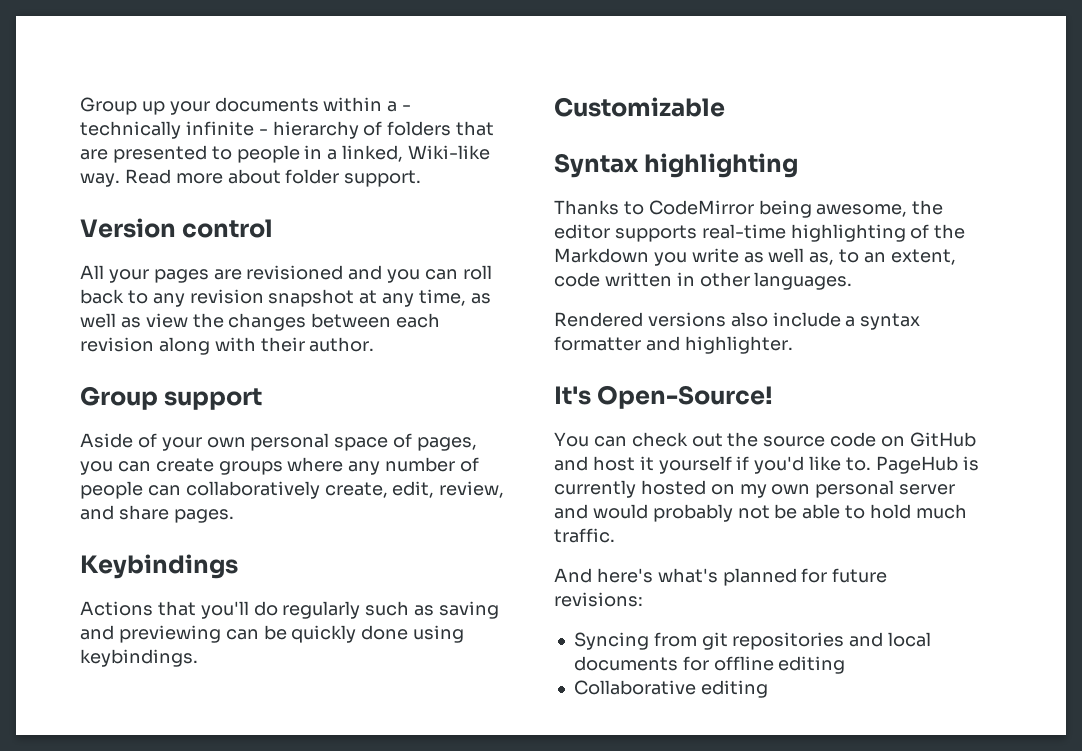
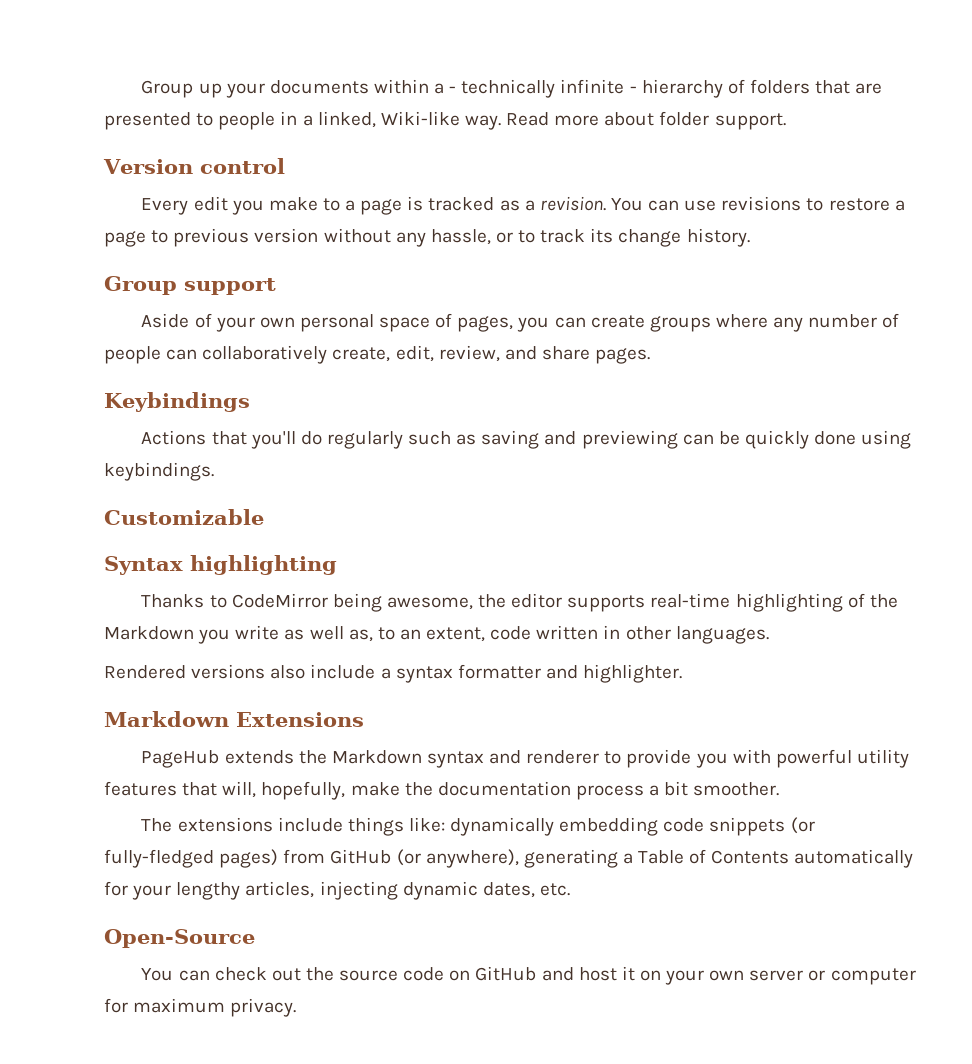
[80,265,492,283] [80,289,491,307] [80,313,441,331] [80,337,375,355] All your pages are revisioned and you can roll back to any revision snapshot at any time, as well as view the changes between each revision along with their author. -> [141,196,905,215] [104,228,750,247] Every edit you make to a page is tracked as a revision. You can use revisions to restore a page to previous version without any hassle, or to track its change history.
[554,385,774,409] It's Open-Source! -> [104,711,364,727] [141,749,909,768] [104,781,780,800] [141,817,815,836] [104,849,914,868] [104,881,570,900] [104,929,255,948] Markdown Extensions // PageHub extends the Markdown syntax and renderer to provide you with powerful utility features that will, hopefully, make the documentation process a bit smoother. // The extensions include things like: dynamically embedding code snippets (or fully-fledged pages) from GitHub (or anywhere), generating a Table of Contents automatically for your lengthy articles, injecting dynamic dates, etc. // Open-Source
[658,456,979,474] [554,480,956,498] [554,504,967,522] [554,528,615,543] [554,568,888,586] [554,592,643,607] [573,632,932,650] [573,656,846,674] [573,680,768,698] yourself if you'd like to. PageHub is currently hosted on my own personal server and would probably not be able to hold much traffic. // And here's what's planned for future revisions: // Syncing from git repositories and local documents for offline editing // Collaborative editing -> [639,968,916,985] [104,998,297,1017] on your own server or computer for maximum privacy.

